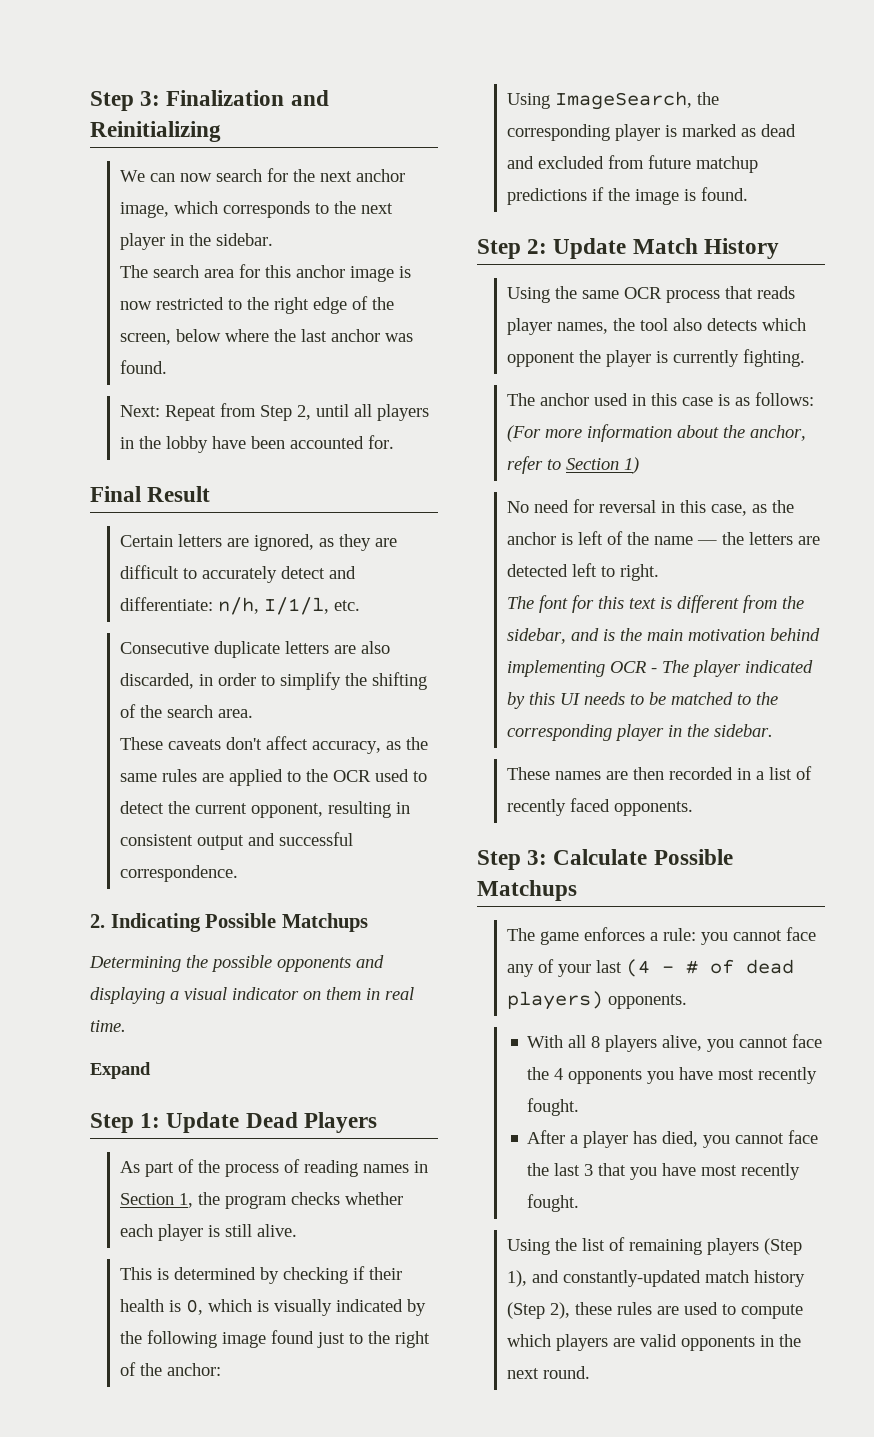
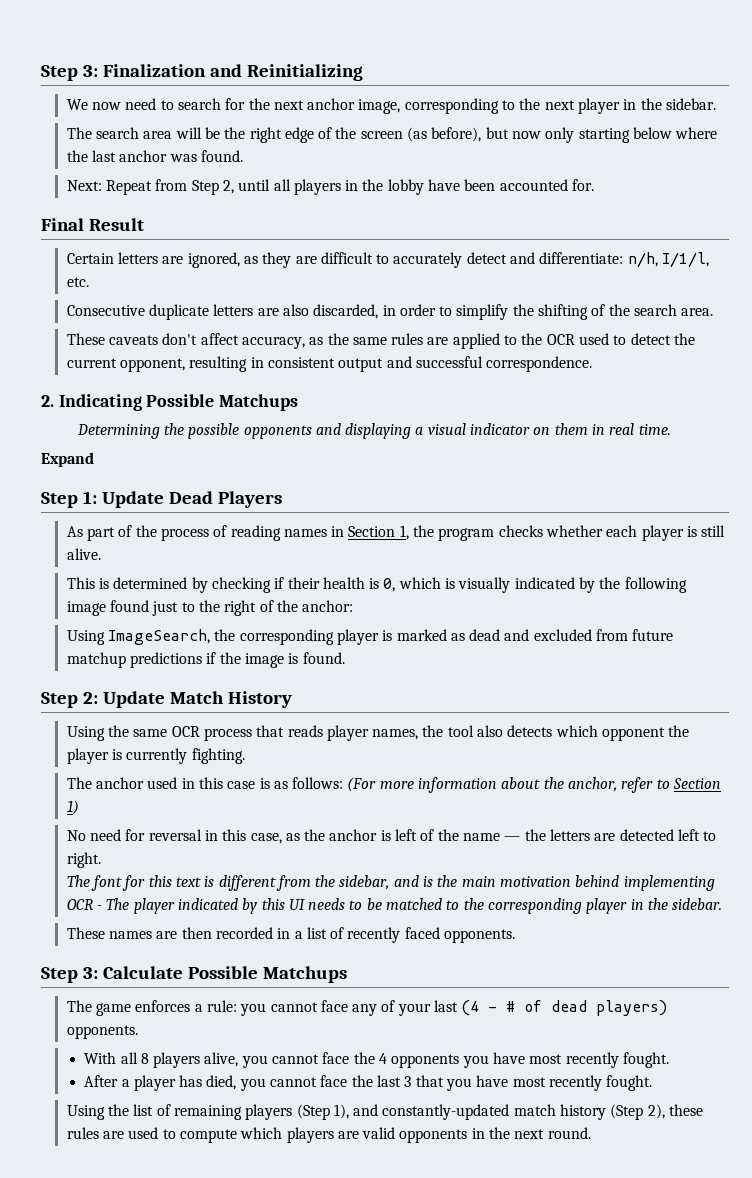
[149,173,212,182] can now -> [91,98,174,110] now need to
[173,201,310,218] which corresponds -> [404,98,499,114] corresponding
[238,264,411,282] [119,297,242,310] for this anchor image is now restricted to -> [175,127,220,139] will be
[119,333,171,345] screen, -> [360,127,630,143] screen (as before), but now only starting

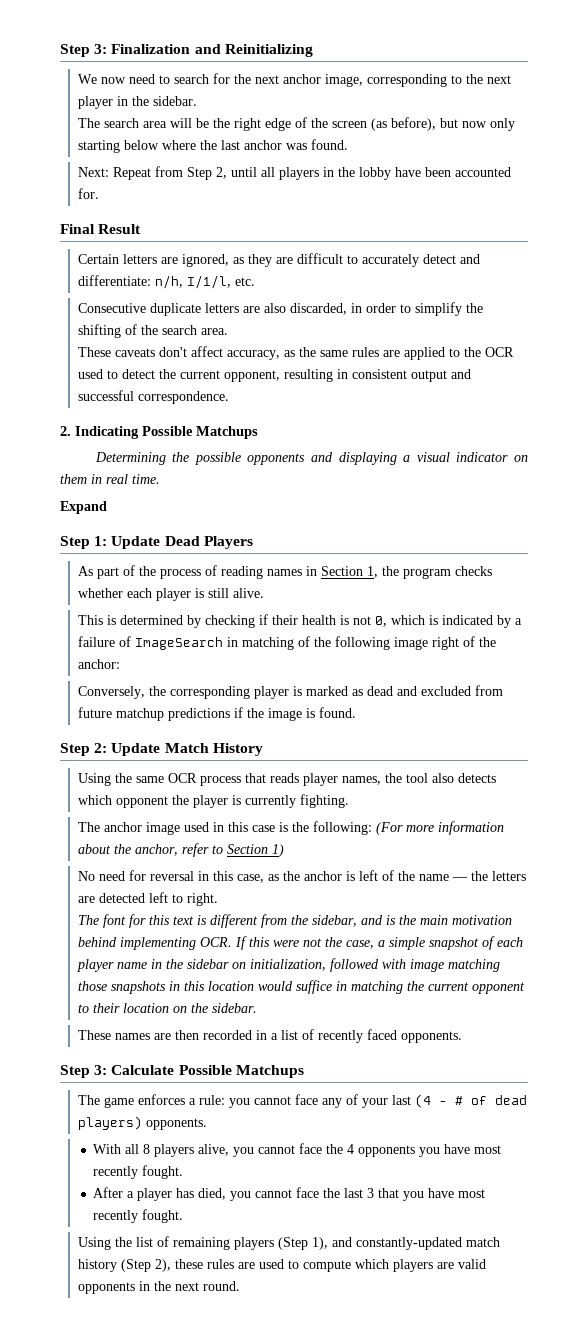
(380, 583) none -> [352,616,371,625] not
[458,577,687,593] [66,600,220,616] visually indicated by the following image found just to the -> [441,615,522,628] [77,636,428,650] indicated by a failure of ImageSearch in matching of the following image
[66,629,210,645] Using ImageSearch, -> [77,686,145,699] Conversely,
(144, 783) none -> [145,822,180,835] image
[273,777,344,789] as follows: -> [291,821,372,835] the following:
[66,898,644,914] OCR - The player indicated by this UI needs to be matched to the corresponding player in -> [199,936,523,950] [76,958,500,972] [77,980,525,994] [77,1003,187,1013] OCR. If this were not the case, a simple snapshot of each player name in the sidebar on initialization, followed with image matching those snapshots in this location would suffice in matching the current opponent to their location on

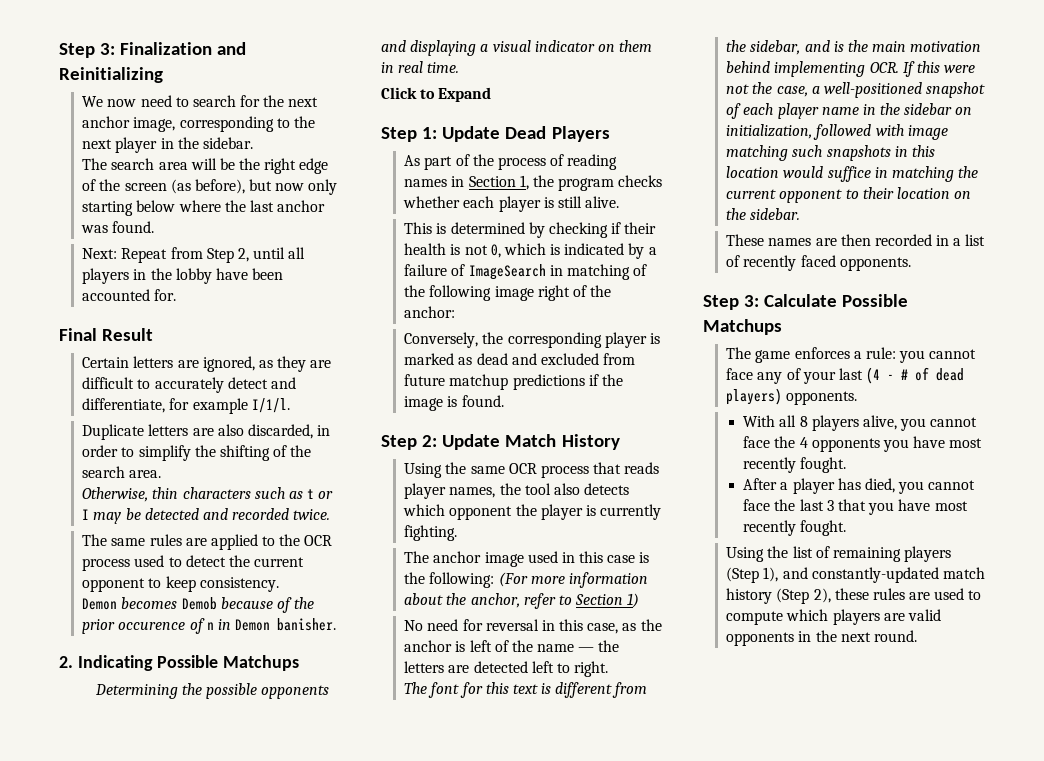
[77,275,255,289] [77,303,201,316] differentiate: n/h, I/1/l, etc. // Consecutive duplicate -> [82,398,290,414] [82,424,145,440] differentiate, for example I/1/l. // Duplicate
[77,346,316,360] These caveats don't affect accuracy, as the -> [82,487,334,502] [82,508,331,524] [82,534,108,546] Otherwise, thin characters such as t or I may be detected and recorded twice. // The
(514, 352) none -> [82,558,131,571] process
[223,369,471,382] [77,390,229,404] opponent, resulting in consistent output and successful correspondence. -> [82,576,279,592] [82,597,315,613] [82,618,337,634] opponent to keep consistency. // Demon becomes Demob because of the prior occurence of n in Demon banisher.
(160, 479) none -> [381,87,436,99] Click to
[388,937,425,950] simple -> [823,82,922,98] well-positioned
[77,981,107,991] those -> [792,145,823,157] such

